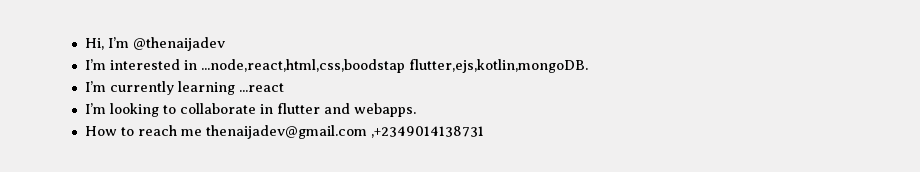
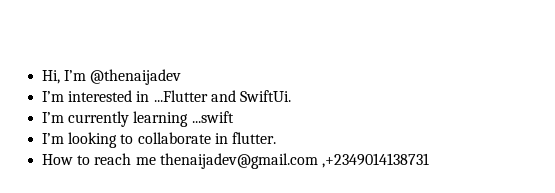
[200,59,588,73] ...node,react,html,css,boodstap flutter,ejs,kotlin,mongoDB. -> [153,90,291,102] ...Flutter and SwiftUi.
[238,83,284,92] ...react -> [191,111,234,123] ...swift
[276,103,416,117] flutter and webapps. -> [231,132,276,144] flutter.

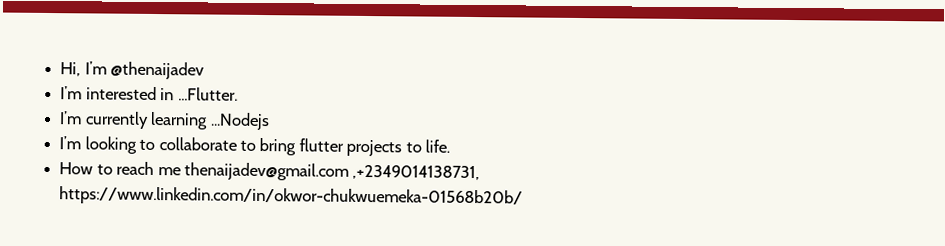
[153,90,291,102] ...Flutter and SwiftUi. -> [177,87,238,101] ...Flutter.
[191,111,234,123] ...swift -> [209,112,270,131] ...Nodejs
[214,132,276,144] in flutter. -> [239,137,451,157] to bring flutter projects to life.
[321,153,429,168] ,+2349014138731 -> [352,164,481,181] [59,186,524,208] ,+2349014138731, https://www.linkedin.com/in/okwor-chukwuemeka-01568b20b/

